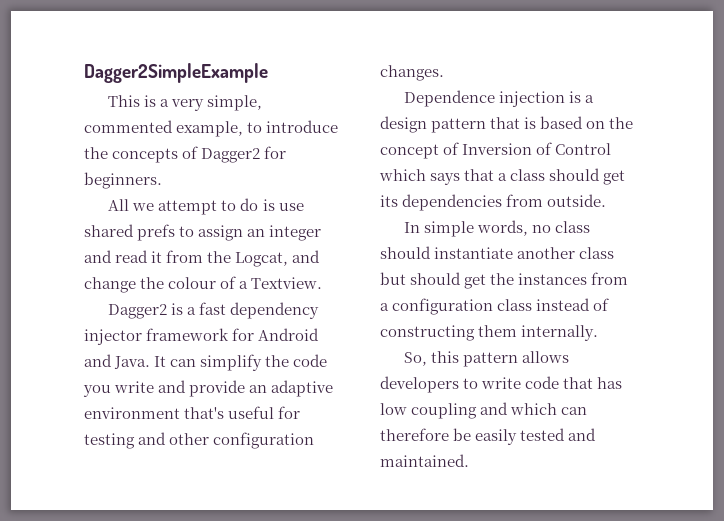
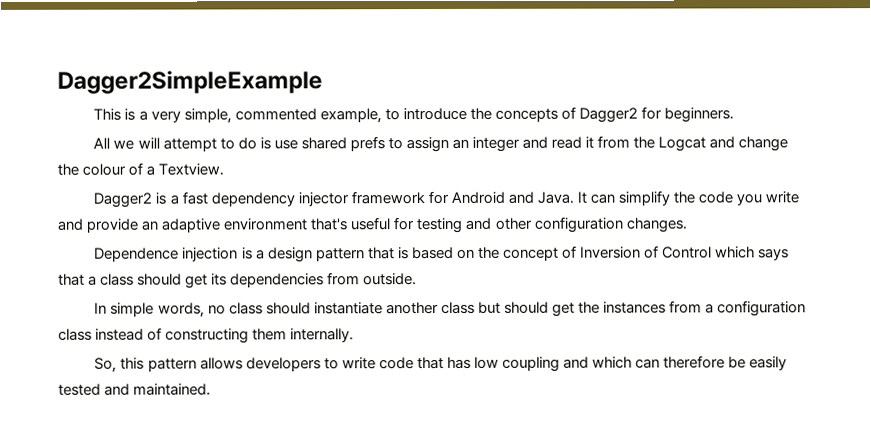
(155, 207) none -> [137,137,160,149] will
[235,252,289,267] Logcat, -> [658,136,707,152] Logcat

